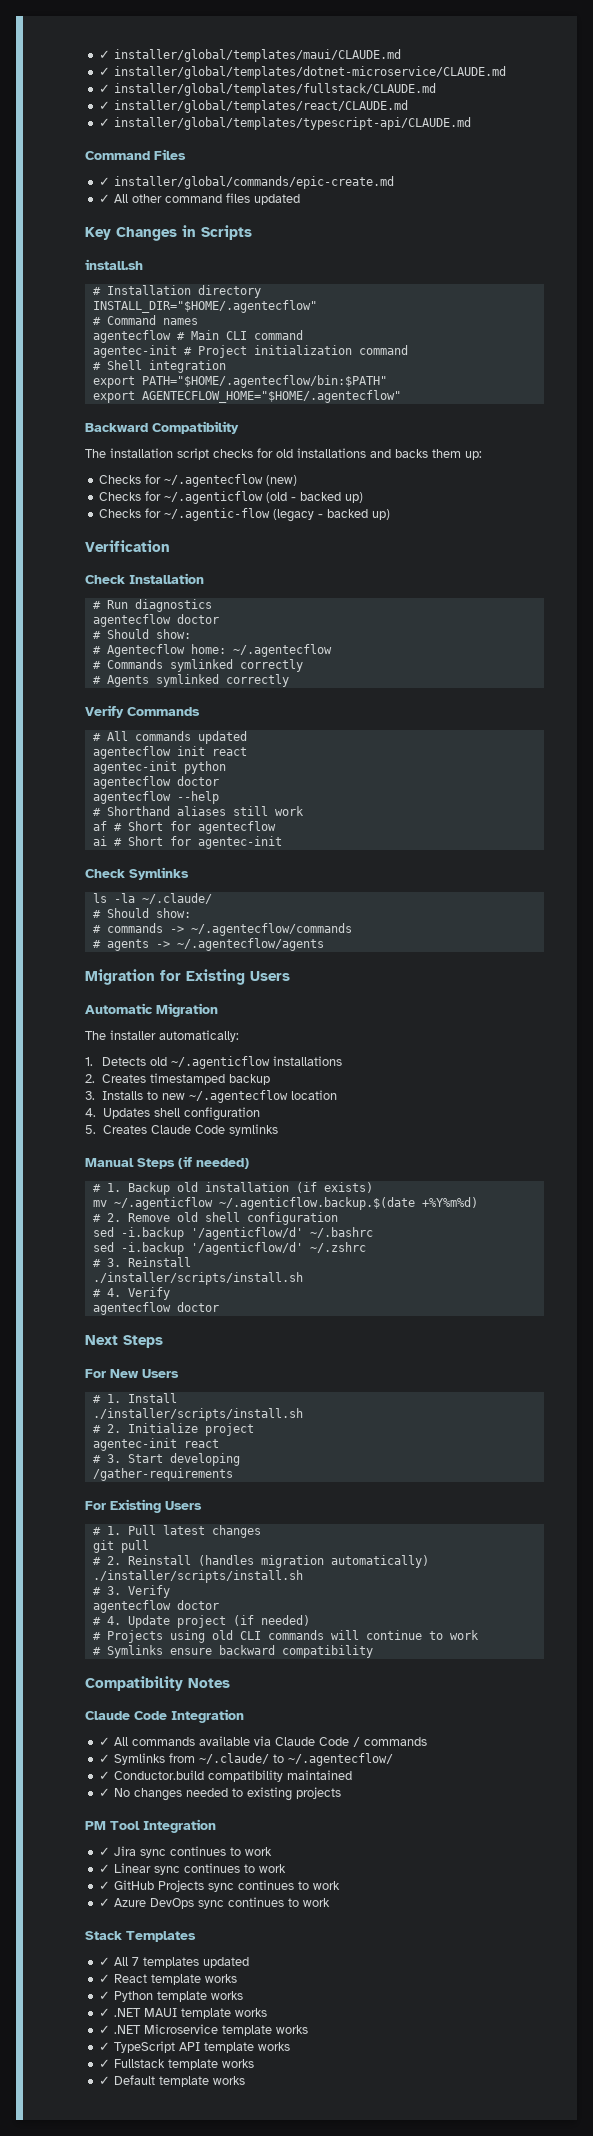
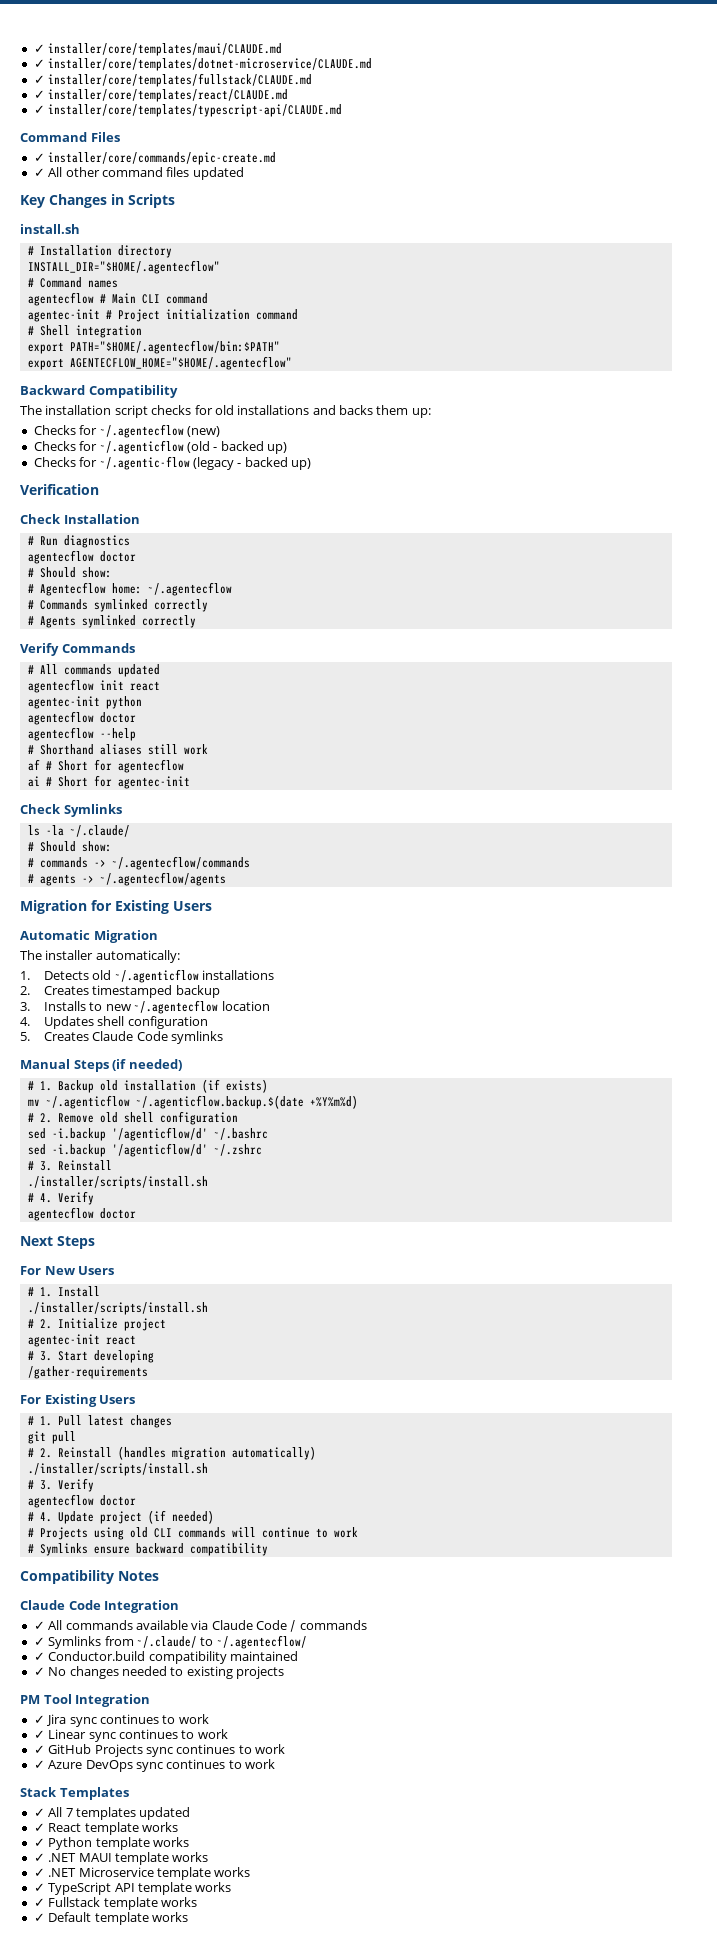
[99,49,402,62] [99,66,507,79] [99,83,437,96] [99,100,409,113] [99,117,472,130] ✓ installer/global/templates/maui/CLAUDE.md // ✓ installer/global/templates/dotnet-microservice/CLAUDE.md // ✓ installer/global/templates/fullstack/CLAUDE.md // ✓ installer/global/templates/react/CLAUDE.md // ✓ installer/global/templates/typescript-api/CLAUDE.md -> [33,43,283,56] [33,58,373,71] [33,73,313,87] [33,89,289,102] [33,104,343,117] ✓ installer/core/templates/maui/CLAUDE.md // ✓ installer/core/templates/dotnet-microservice/CLAUDE.md // ✓ installer/core/templates/fullstack/CLAUDE.md // ✓ installer/core/templates/react/CLAUDE.md // ✓ installer/core/templates/typescript-api/CLAUDE.md
[114,176,395,189] installer/global/commands/epic-create.md -> [48,152,277,165] installer/core/commands/epic-create.md

